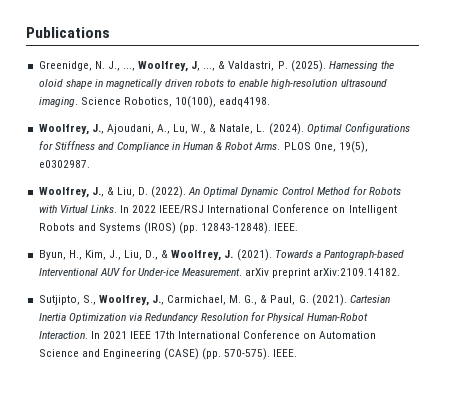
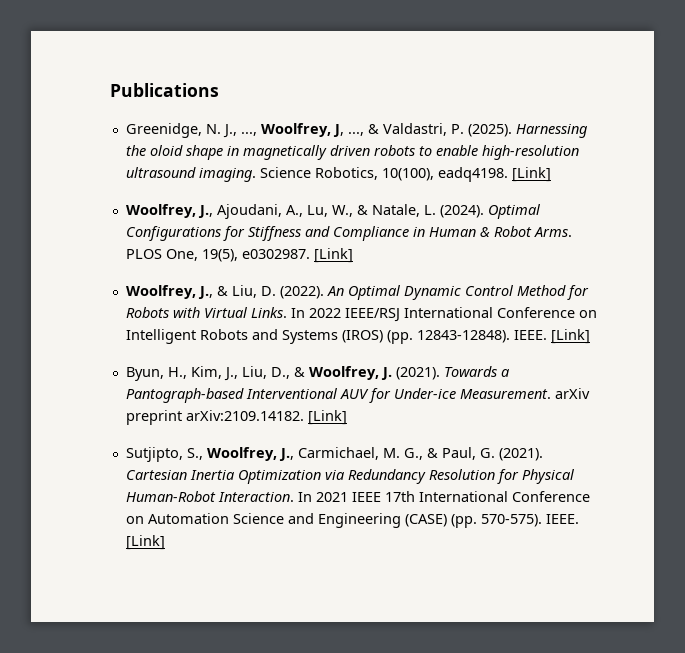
(271, 102) none -> [511,167,551,182] [Link]
(90, 164) none -> [313,248,353,263] [Link]
(299, 227) none -> [550,329,590,344] [Link]
(401, 272) none -> [307,410,347,425] [Link]
(298, 353) none -> [125,535,165,550] [Link]

